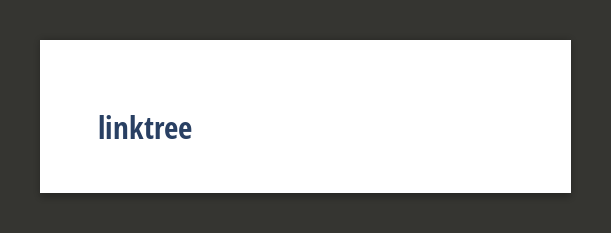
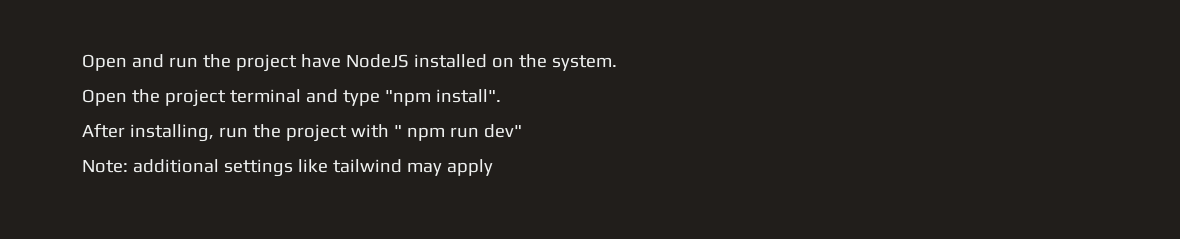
[98,115,192,139] linktree -> [82,54,617,72] [82,89,501,107] [82,123,522,142] [82,159,493,177] Open and run the project have NodeJS installed on the system. // Open the project terminal and type "npm install". // After installing, run the project with " npm run dev" // Note: additional settings like tailwind may apply

